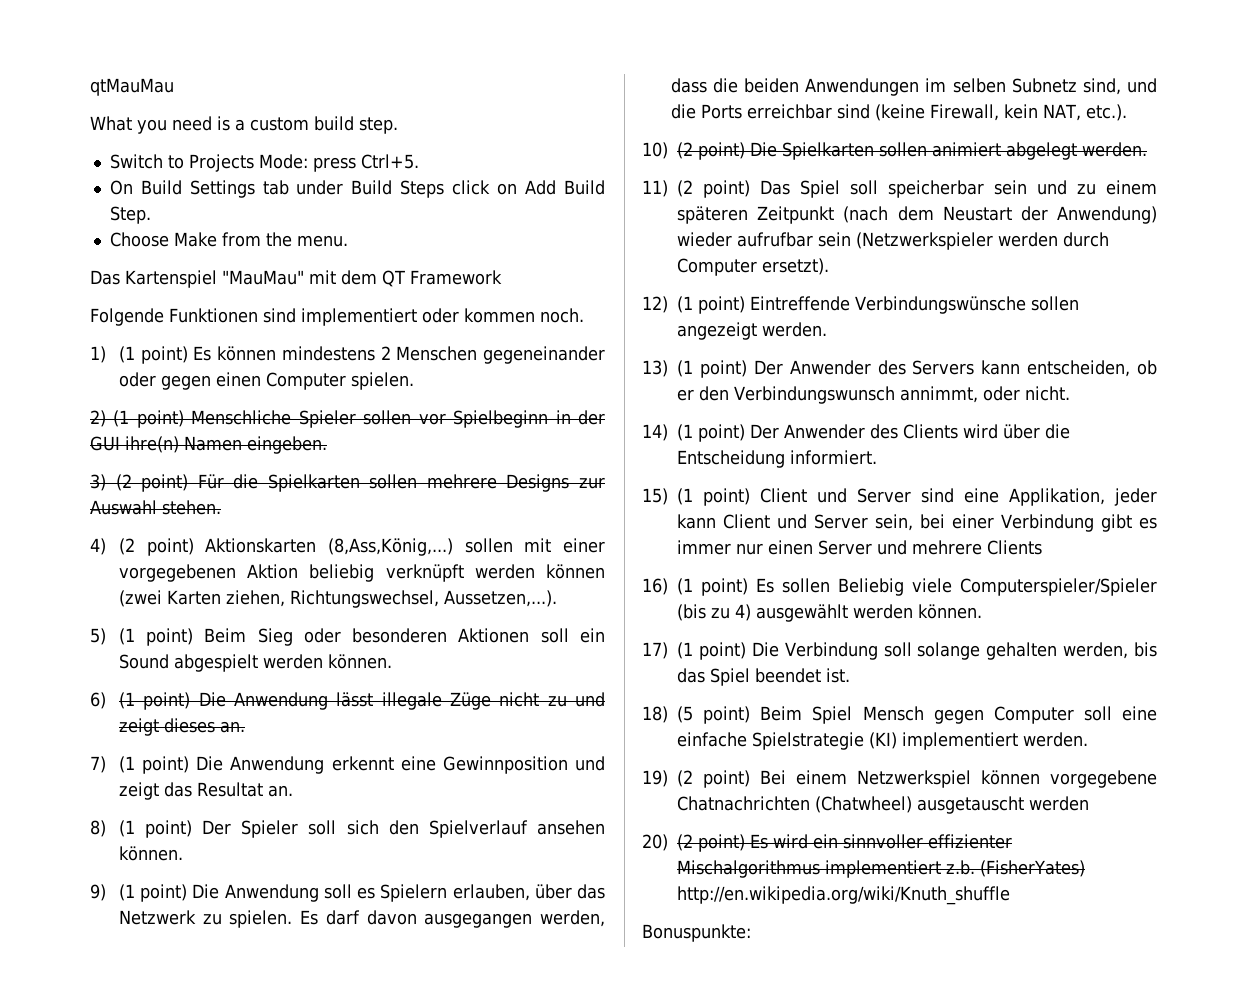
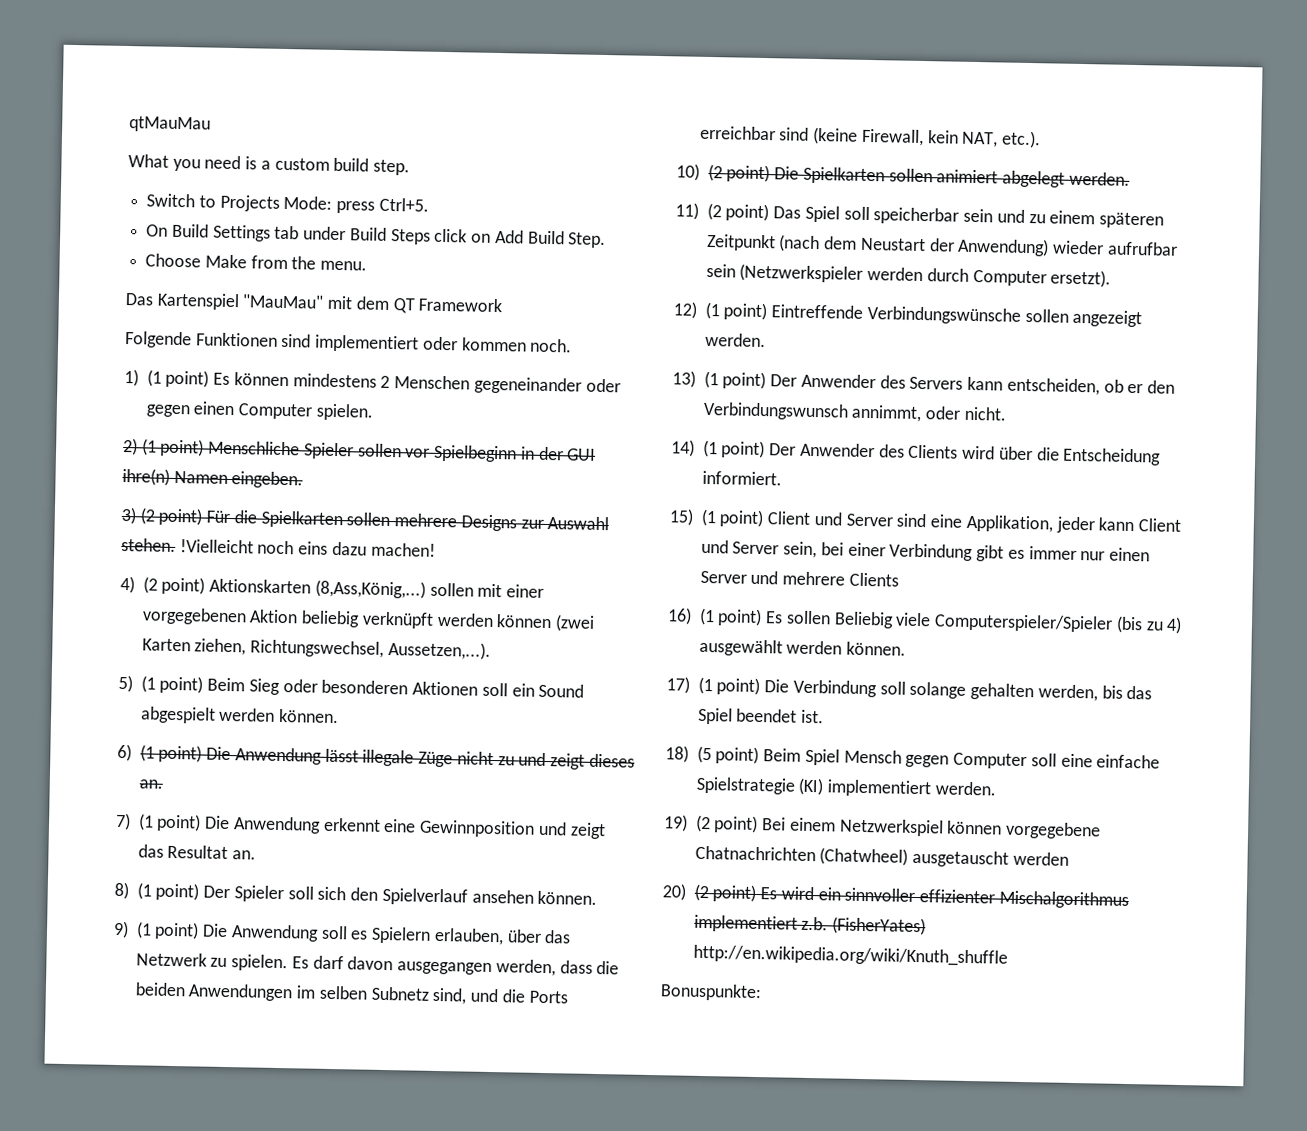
(221, 507) none -> [179,539,436,557] !Vielleicht noch eins dazu machen!

